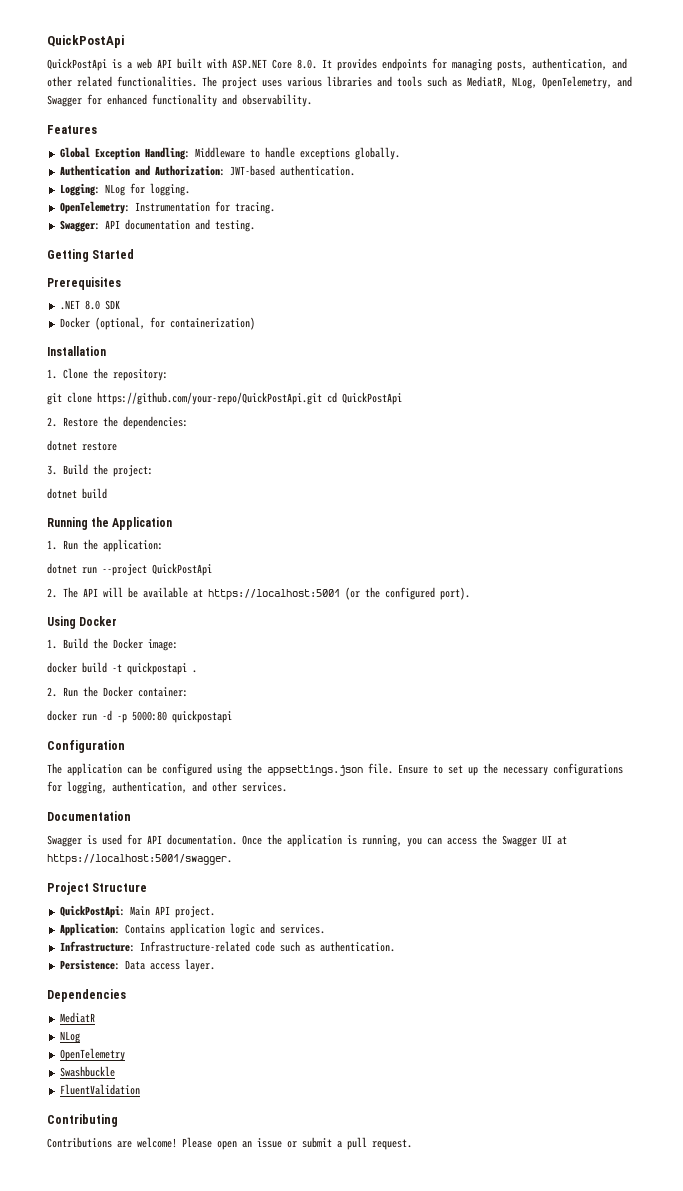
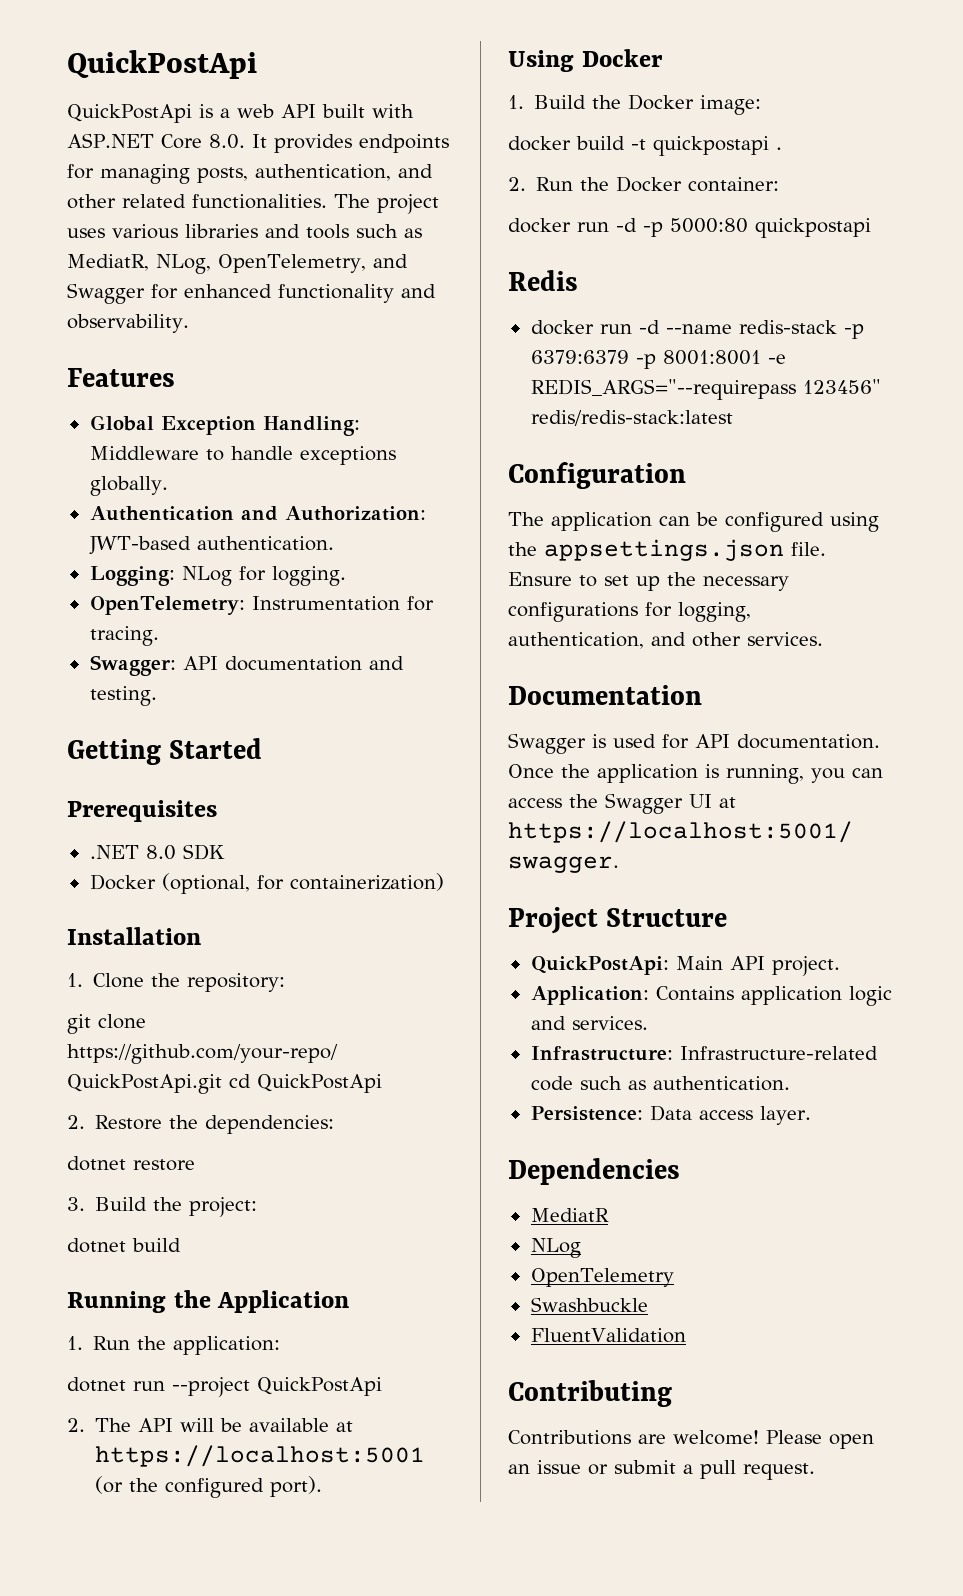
(232, 716) none -> [508,270,578,291] [530,320,864,339] [530,350,786,369] [530,379,881,400] [530,410,733,426] // Redis // docker run -d --name redis-stack -p 6379:6379 -p 8001:8001 -e REDIS_ARGS="--requirepass 123456" redis/redis-stack:latest

